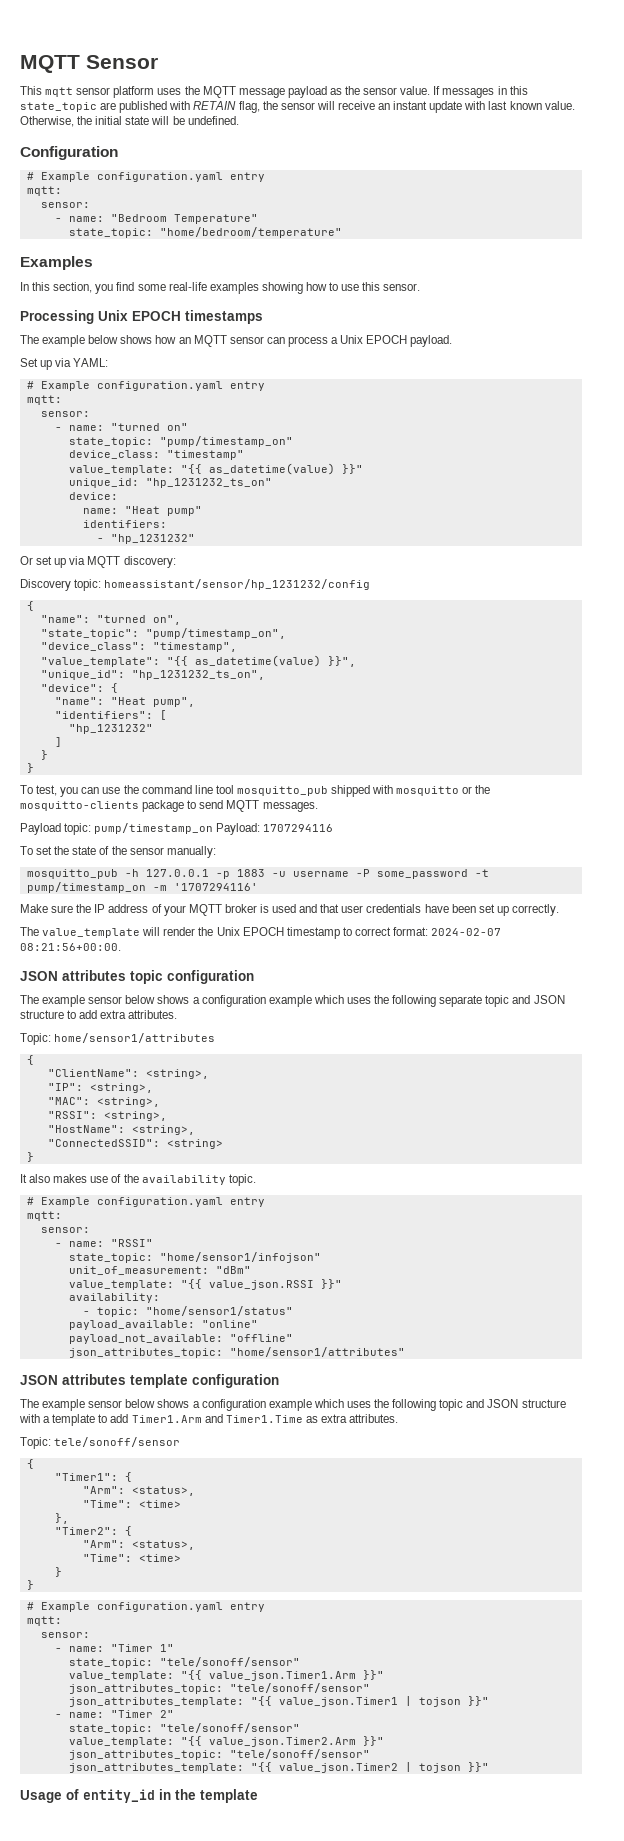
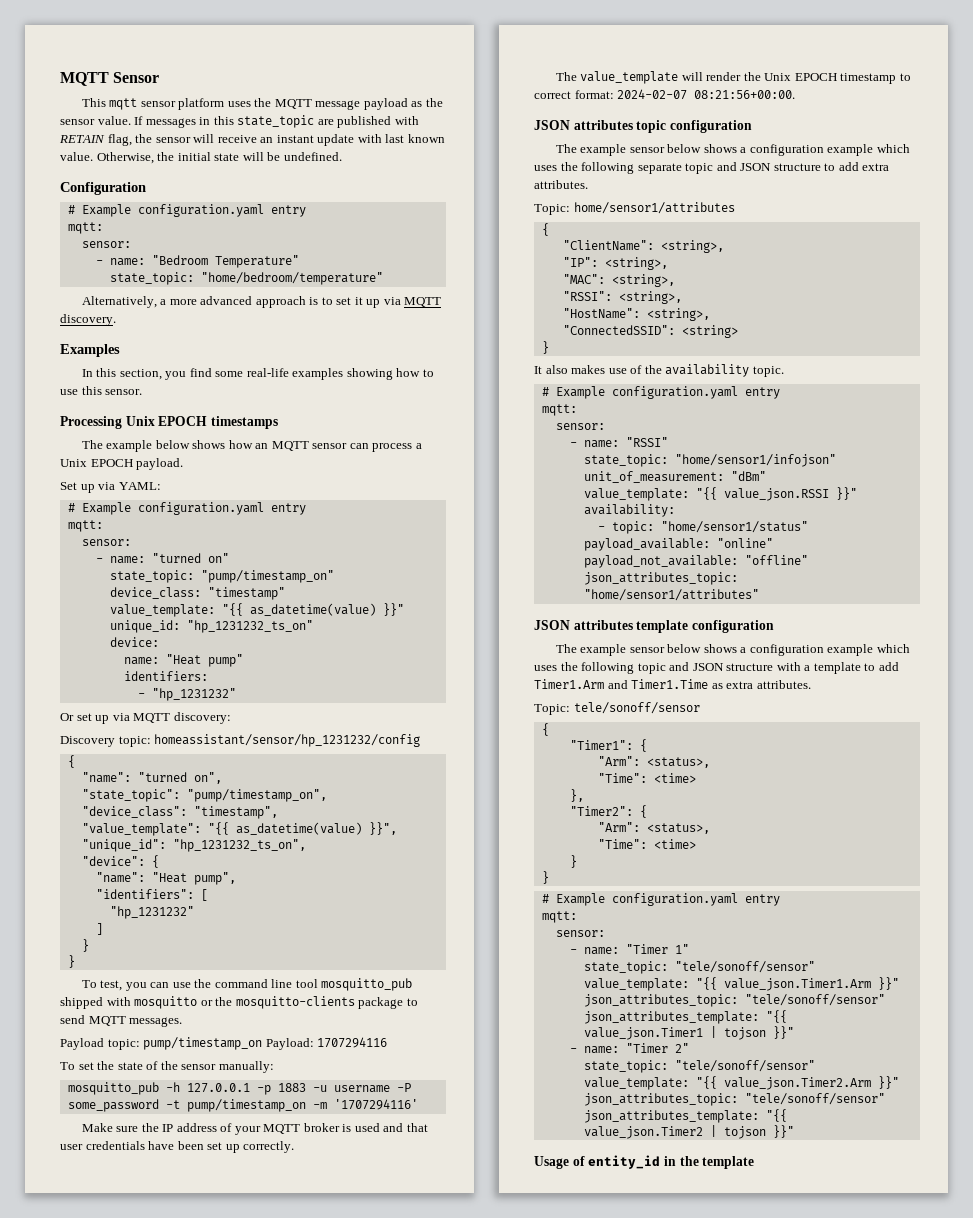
(342, 232) none -> [81,296,442,308] [60,314,116,326] // Alternatively, a more advanced approach is to set it up via MQTT discovery.

